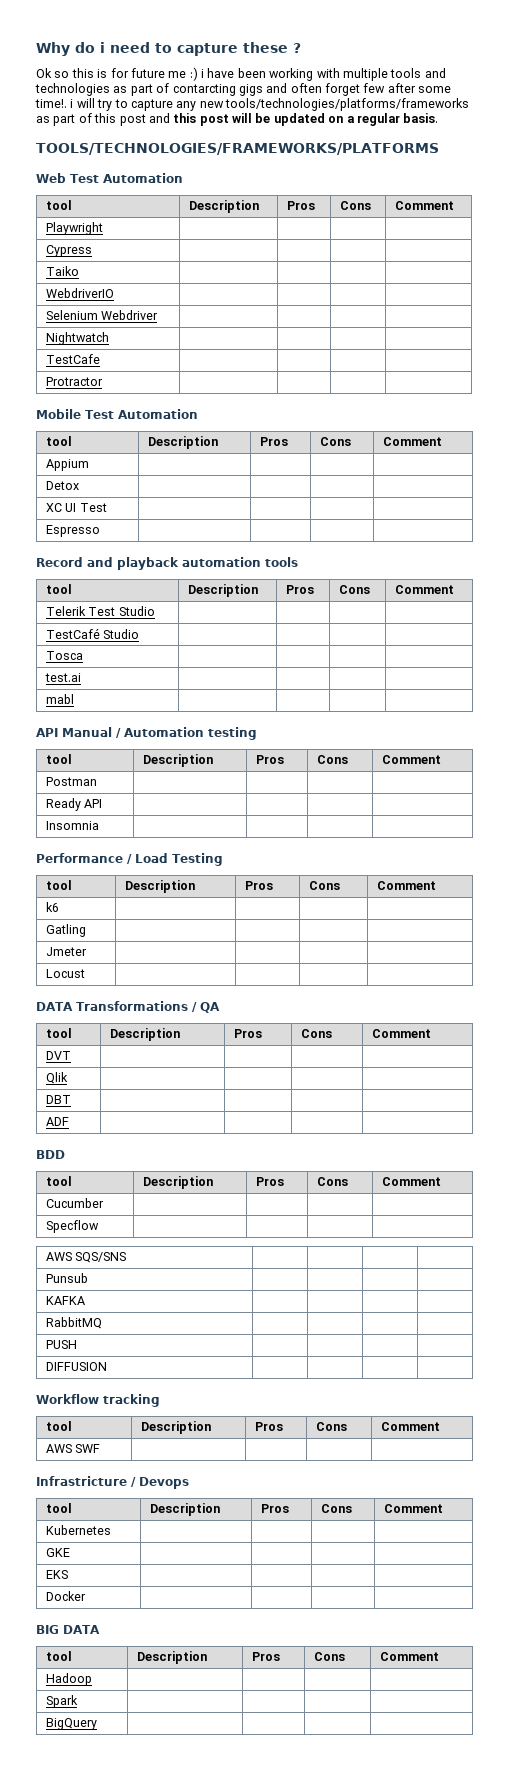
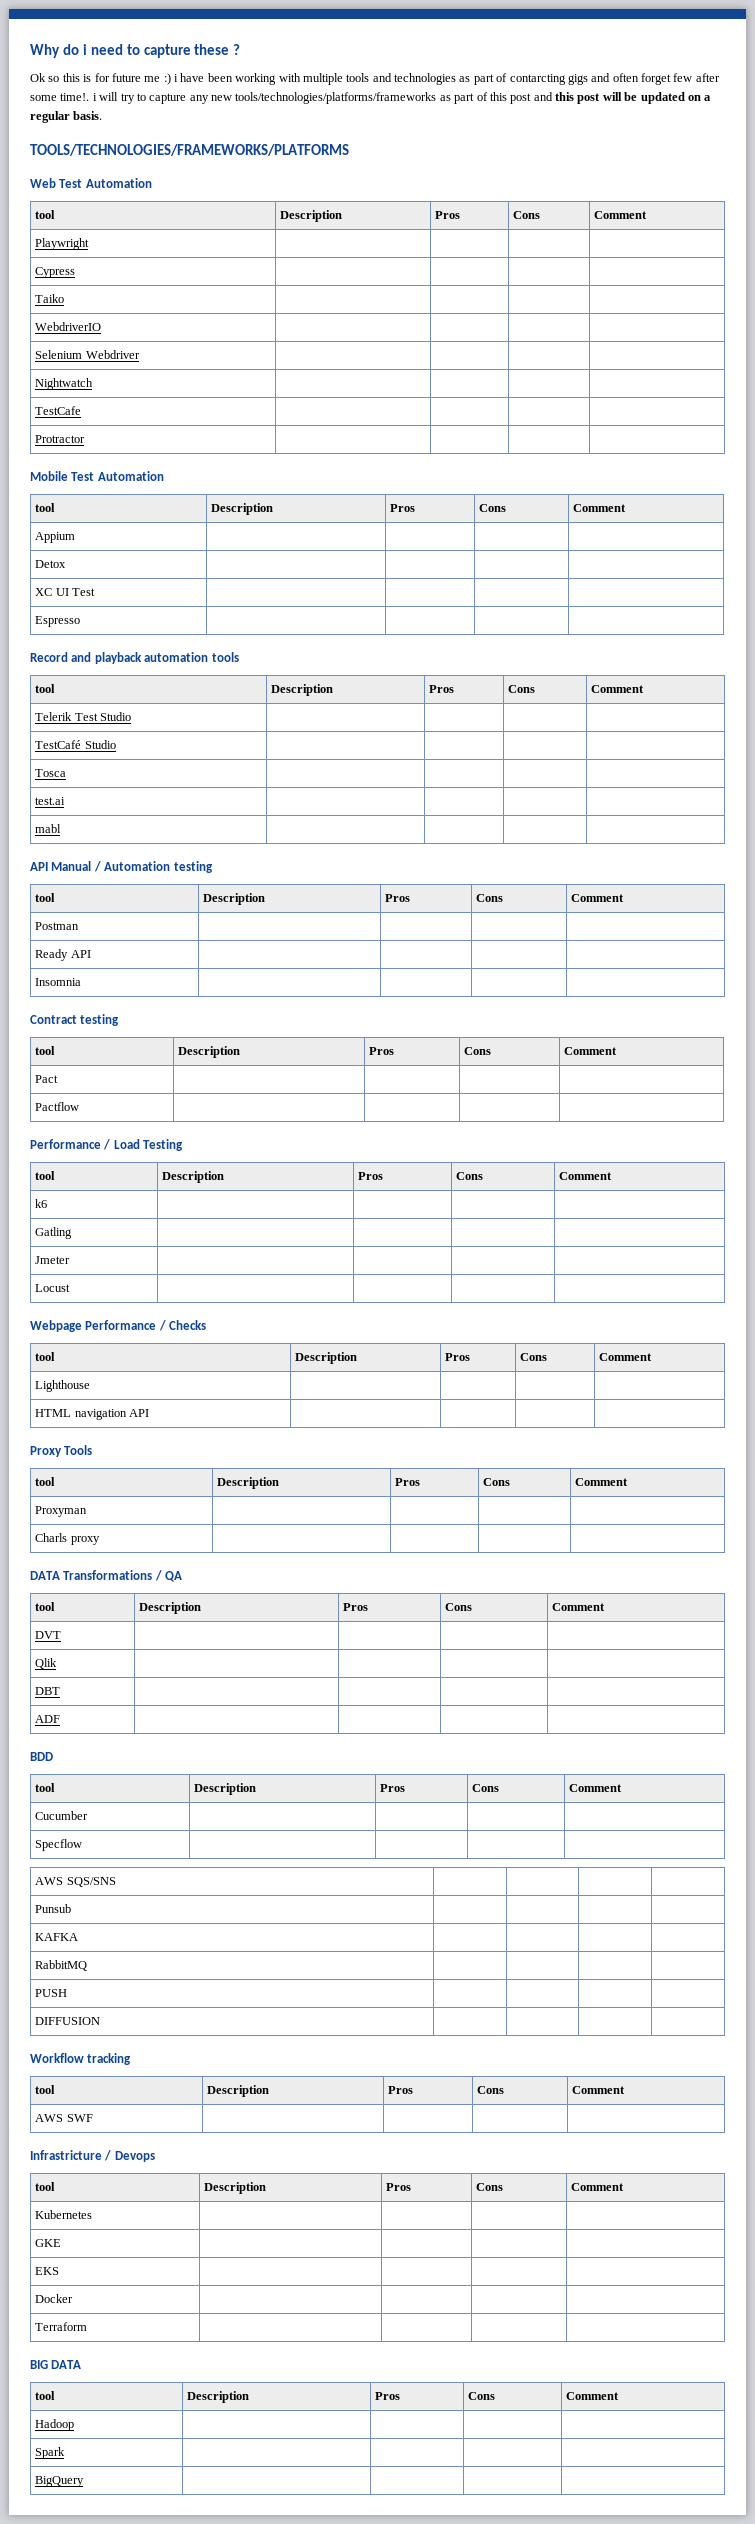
(99, 825) none -> [30,1014,120,1026] [35,1046,56,1055] [178,1046,241,1058] [369,1047,395,1055] [464,1047,492,1055] [564,1047,618,1055] [35,1075,59,1083] [35,1102,80,1111] // Contract testing // tool | Description | Pros | Cons | Comment // Pact | | | | // Pactflow | | | |
(85, 973) none -> [30,1320,207,1332] [35,1352,56,1361] [295,1352,358,1364] [445,1353,471,1361] [520,1353,548,1361] [599,1353,653,1361] [35,1380,91,1392] [35,1409,149,1420] [30,1445,93,1457] [35,1477,56,1486] [217,1477,280,1489] [395,1478,421,1486] [483,1478,511,1486] [575,1478,629,1486] [35,1506,88,1517] [35,1533,100,1545] // Webpage Performance / Checks // tool | Description | Pros | Cons | Comment // Lighthouse | | | | // HTML navigation API | | | | // Proxy Tools // tool | Description | Pros | Cons | Comment // Proxyman | | | | // Charls proxy | | | |
(86, 1596) none -> [35,2322,88,2331] // Terraform | | | |

